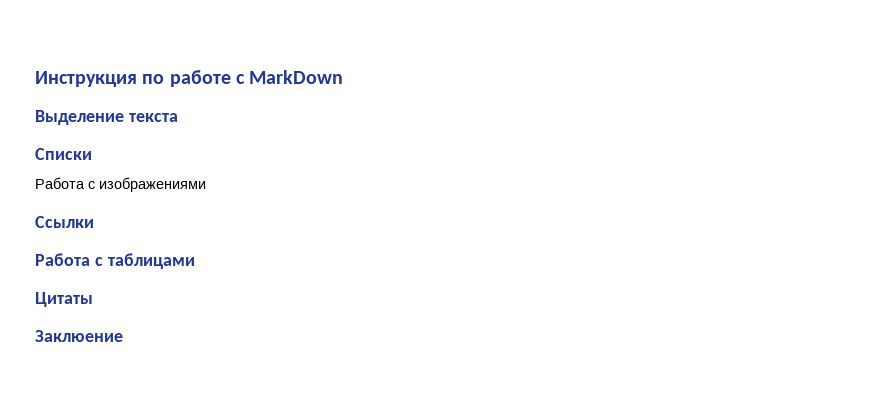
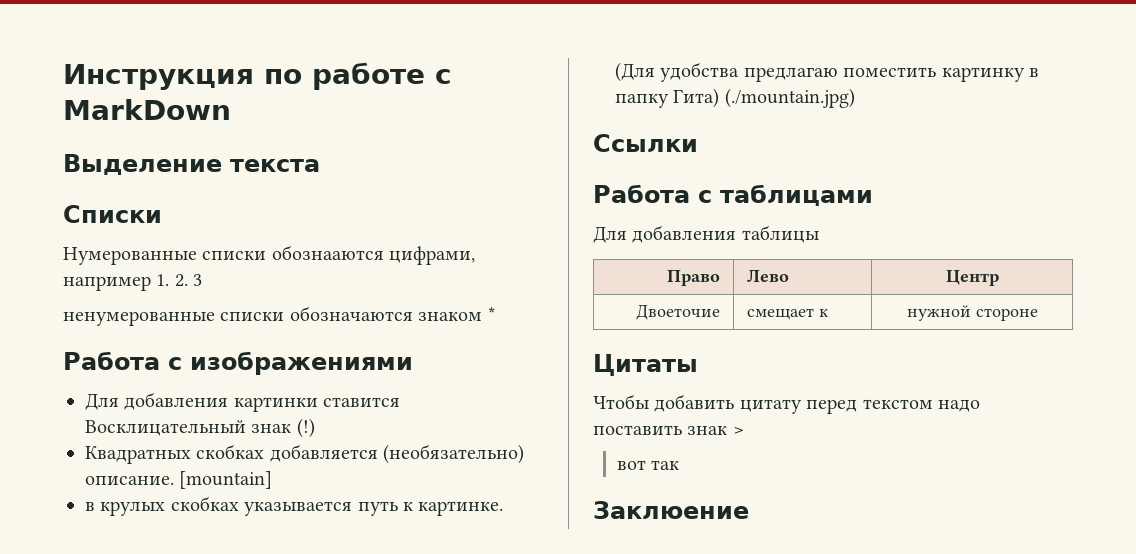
[35,177,206,192] [35,216,94,228] [35,253,195,269] [35,292,93,307] Работа с изображениями // Ссылки // Работа с таблицами // Цитаты -> [63,245,476,265] [63,274,203,291] [63,306,495,326] [63,351,413,375] [85,392,401,412] [85,418,315,438] [85,444,525,464] [85,471,273,489] [85,496,504,516] [615,62,1039,82] [615,88,855,108] [593,134,698,152] [593,184,873,206] [593,225,819,243] [667,270,721,286] [746,269,789,282] [945,270,999,286] [636,304,721,320] [746,308,828,320] [906,305,1038,321] [593,354,698,376] [593,394,980,414] [593,425,744,435] [616,460,680,470] Нумерованные списки обознааются цифрами, например 1. 2. 3 // ненумерованные списки обозначаются знаком * // Работа с изображениями // Для добавления картинки ставится Восклицательный знак (!) // Квадратных скобках добавляется (необязательно) описание. [mountain] // в крулых скобках указывается путь к картинке. (Для удобства предлагаю поместить картинку в папку Гита) (./mountain.jpg) // Ссылки // Работа с таблицами // Для добавления таблицы // Право | Лево | Центр // Двоеточие | смещает к | нужной стороне // Цитаты // Чтобы добавить цитату перед текстом надо поставить знак > // вот так

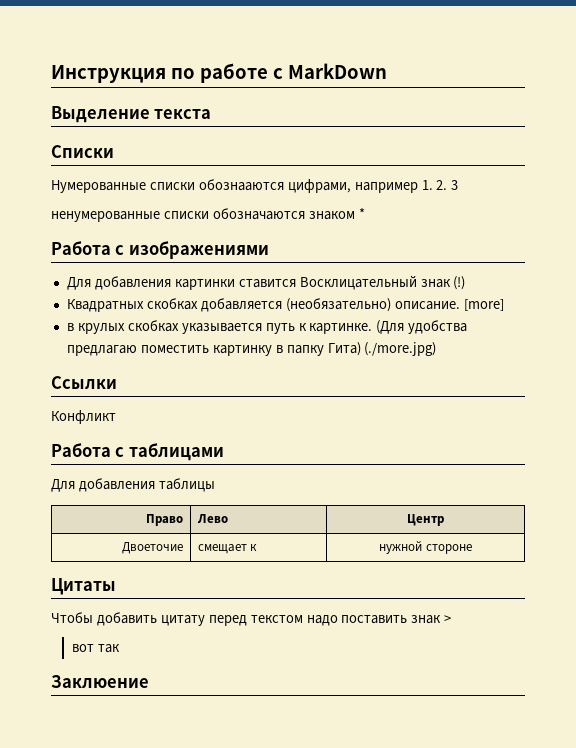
[179,471,273,489] [mountain] -> [463,299,504,311] [more]
[724,88,855,108] (./mountain.jpg) -> [364,342,437,356] (./more.jpg)
(698, 143) none -> [51,410,116,424] // Конфликт

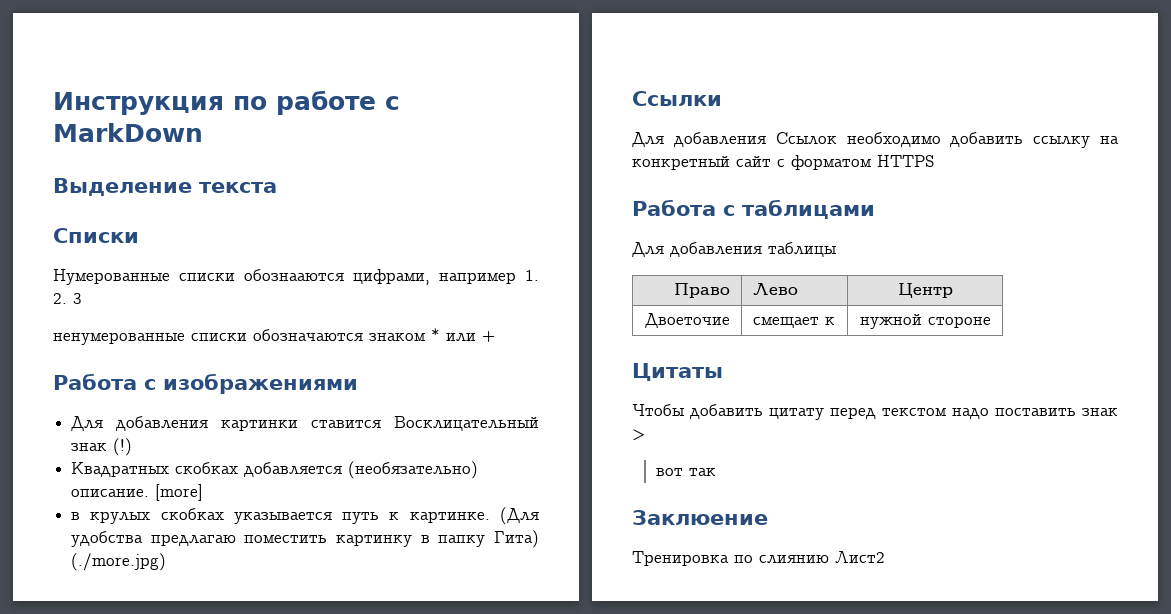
(365, 213) none -> [446,331,495,342] или +
[51,410,116,424] Конфликт -> [632,132,1119,148] [632,155,934,170] Для добавления Ссылок необходимо добавить ссылку на конкретный сайт с форматом HTTPS
(149, 681) none -> [632,551,885,566] // Тренировка по слиянию Лист2

